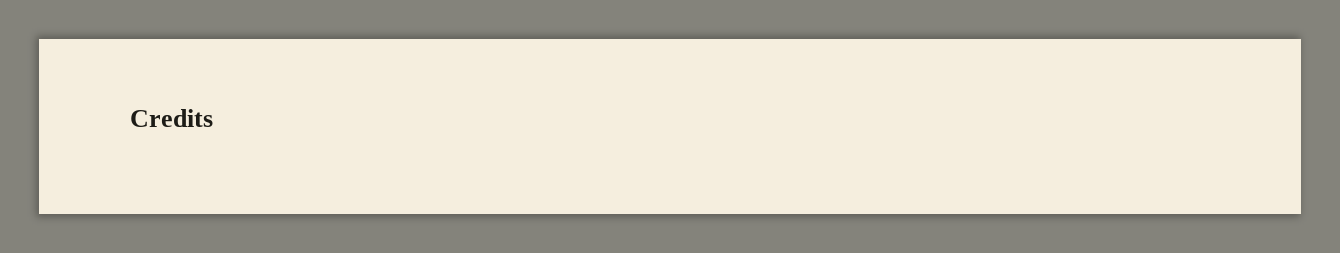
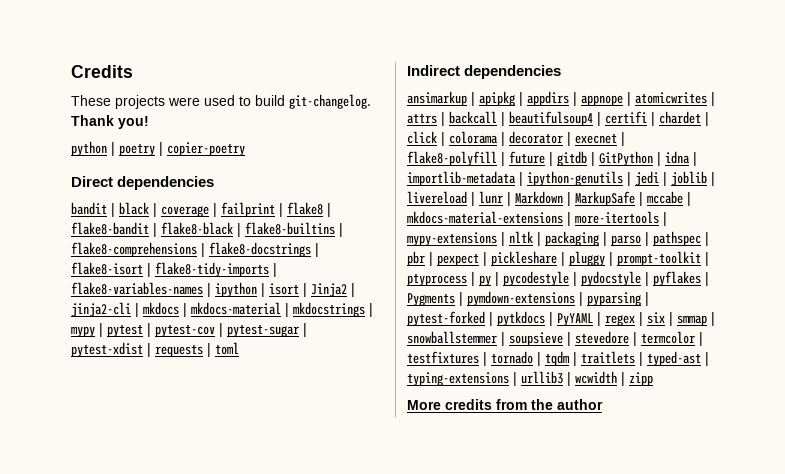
(213, 118) none -> [71,94,371,109] [71,115,149,129] [71,141,245,156] [71,176,215,190] [71,202,331,217] [71,222,343,237] [71,242,319,257] [71,262,277,277] [71,282,355,297] [71,302,373,317] [71,323,307,337] [71,342,239,357] [407,65,562,79] [407,91,715,106] [407,111,709,126] [407,131,625,146] [407,151,697,166] [407,171,715,186] [407,191,691,206] [407,211,667,226] [407,231,709,246] [407,251,709,266] [407,271,709,286] [407,291,649,306] [407,311,715,326] [407,331,703,346] [407,351,709,366] [407,371,653,386] [407,399,603,410] // These projects were used to build git-changelog. Thank you! // python | poetry | copier-poetry // Direct dependencies // bandit | black | coverage | failprint | flake8 | flake8-bandit | flake8-black | flake8-builtins | flake8-comprehensions | flake8-docstrings | flake8-isort | flake8-tidy-imports | flake8-variables-names | ipython | isort | Jinja2 | jinja2-cli | mkdocs | mkdocs-material | mkdocstrings | mypy | pytest | pytest-cov | pytest-sugar | pytest-xdist | requests | toml // Indirect dependencies // ansimarkup | apipkg | appdirs | appnope | atomicwrites | attrs | backcall | beautifulsoup4 | certifi | chardet | click | colorama | decorator | execnet | flake8-polyfill | future | gitdb | GitPython | idna | importlib-metadata | ipython-genutils | jedi | joblib | livereload | lunr | Markdown | MarkupSafe | mccabe | mkdocs-material-extensions | more-itertools | mypy-extensions | nltk | packaging | parso | pathspec | pbr | pexpect | pickleshare | pluggy | prompt-toolkit | ptyprocess | py | pycodestyle | pydocstyle | pyflakes | Pygments | pymdown-extensions | pyparsing | pytest-forked | pytkdocs | PyYAML | regex | six | smmap | snowballstemmer | soupsieve | stevedore | termcolor | testfixtures | tornado | tqdm | traitlets | typed-ast | typing-extensions | urllib3 | wcwidth | zipp // More credits from the author

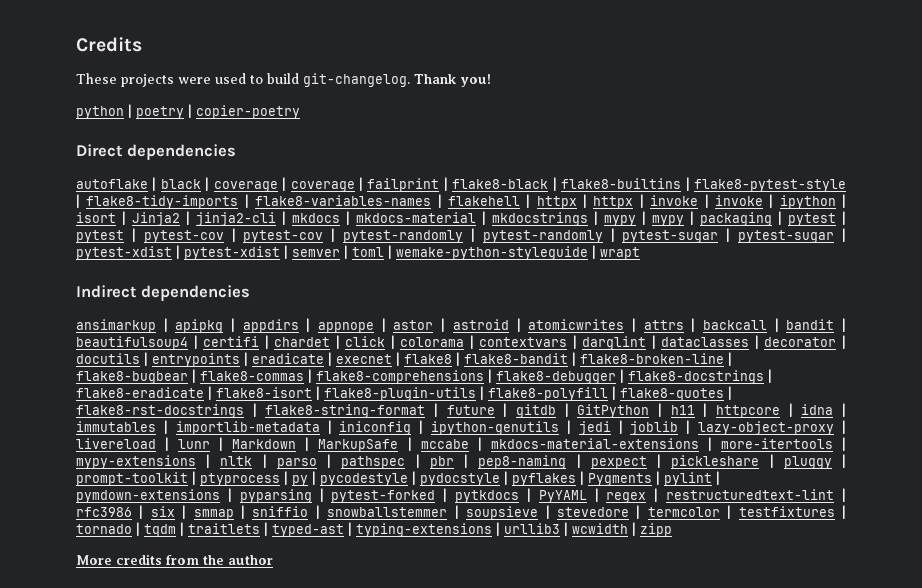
[71,202,107,215] bandit -> [76,179,148,189] autoflake
[221,202,331,217] [71,222,343,237] [71,242,319,257] [71,262,143,275] failprint | flake8 | flake8-bandit | flake8-black | flake8-builtins | flake8-comprehensions | flake8-docstrings | flake8-isort -> [290,177,847,192] coverage | failprint | flake8-black | flake8-builtins | flake8-pytest-style
(211, 290) none -> [447,194,774,209] flakehell | httpx | httpx | invoke | invoke |
[107,323,215,337] pytest | pytest-cov -> [652,211,846,226] [76,228,719,243] mypy | packaging | pytest | pytest | pytest-cov | pytest-cov | pytest-randomly | pytest-randomly | pytest-sugar
[155,344,203,357] requests -> [184,245,340,260] pytest-xdist | semver
(239, 348) none -> [388,245,640,260] | wemake-python-styleguide | wrapt
(631, 99) none -> [393,318,521,332] astor | astroid |
(505, 119) none -> [786,318,847,332] bandit |
[509,131,625,146] [407,151,497,166] decorator | execnet | flake8-polyfill -> [479,335,846,350] [76,352,732,367] [76,369,772,384] [76,386,732,401] [76,403,426,418] contextvars | darglint | dataclasses | decorator | docutils | entrypoints | eradicate | execnet | flake8 | flake8-bandit | flake8-broken-line | flake8-bugbear | flake8-commas | flake8-comprehensions | flake8-debugger | flake8-docstrings | flake8-eradicate | flake8-isort | flake8-plugin-utils | flake8-polyfill | flake8-quotes | flake8-rst-docstrings | flake8-string-format
[665,151,697,166] [407,171,516,186] idna | importlib-metadata -> [670,403,846,418] [76,420,412,435] h11 | httpcore | idna | immutables | importlib-metadata | iniconfig
(715, 179) none -> [698,420,846,435] lazy-object-proxy |
[545,231,607,246] packaging | -> (267, 461) none
(433, 259) none -> [478,454,581,469] pep8-naming |
(463, 299) none -> [664,471,720,486] pylint |
(643, 319) none -> [666,488,846,502] [76,505,144,519] restructuredtext-lint | rfc3986 |
(715, 319) none -> [252,505,320,519] sniffio |

